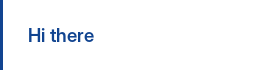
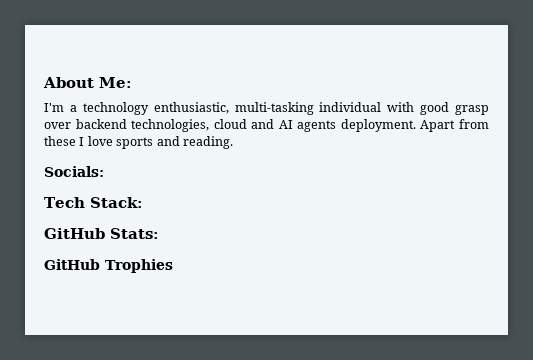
[28,28,94,42] Hi there -> [43,77,132,88] [44,102,489,115] [44,119,489,132] [44,136,233,149] [44,166,104,177] [44,197,143,208] [44,228,159,239] [44,259,173,273] About Me: // I'm a technology enthusiastic, multi-tasking individual with good grasp over backend technologies, cloud and AI agents deployment. Apart from these I love sports and reading. // Socials: // Tech Stack: // GitHub Stats: // GitHub Trophies

